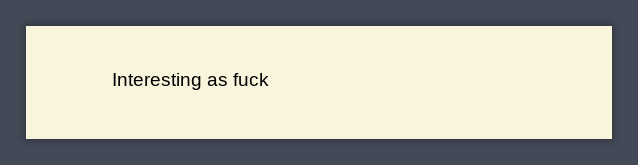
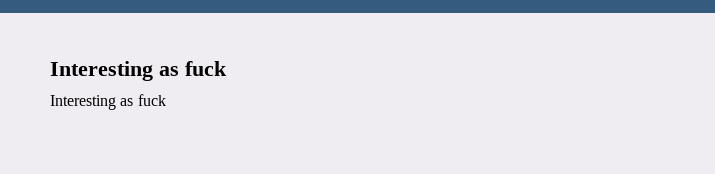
[112,73,270,90] Interesting as fuck -> [50,61,227,81] [50,94,166,110] Interesting as fuck // Interesting as fuck

